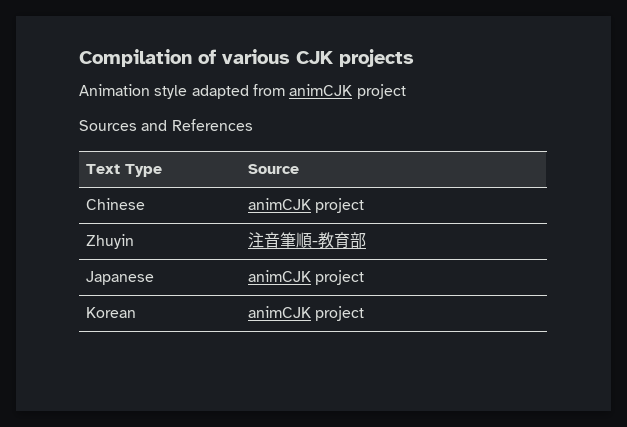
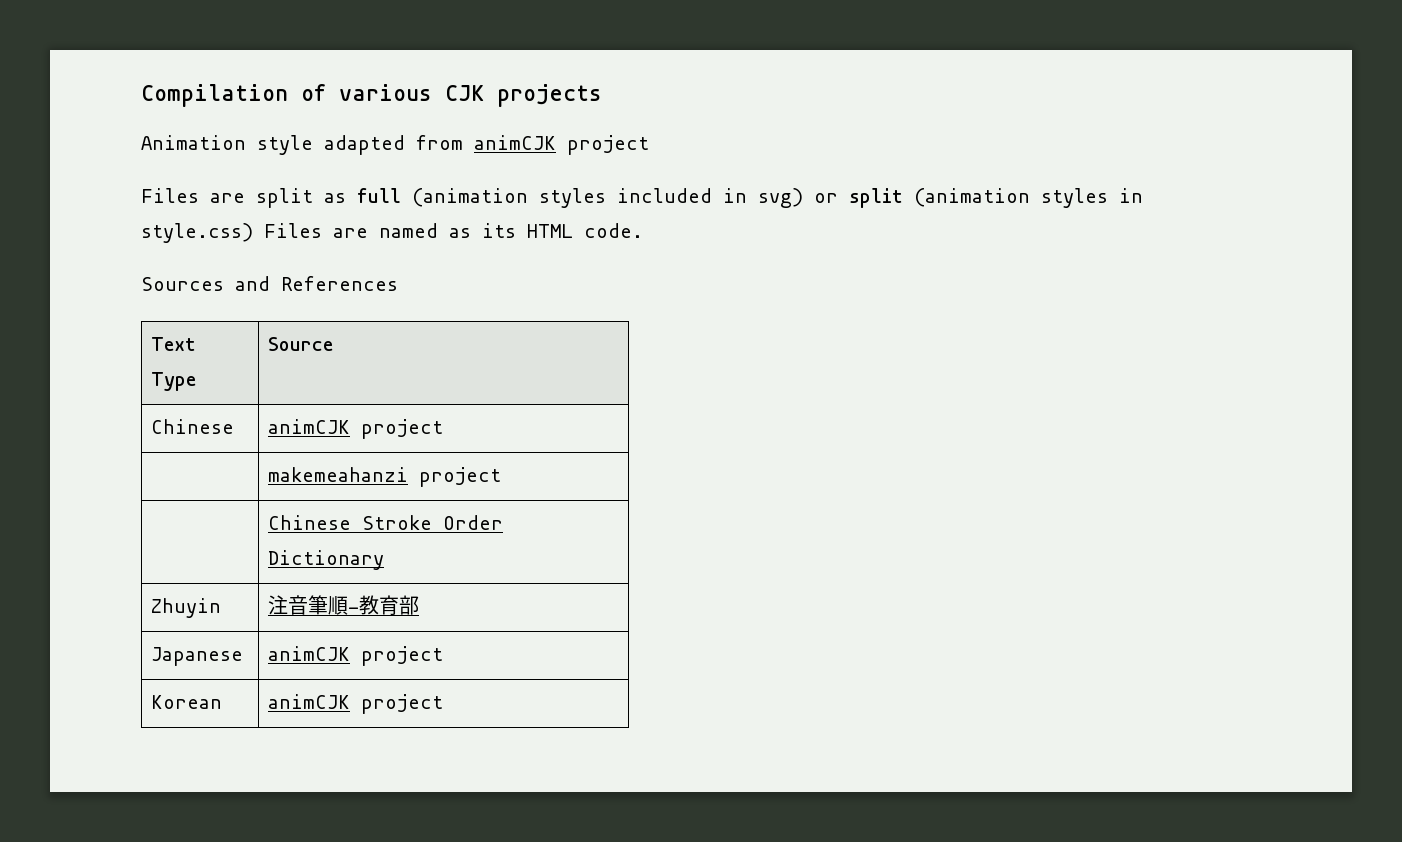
(406, 91) none -> [141,188,1143,208] [141,223,643,243] // Files are split as full (animation styles included in svg) or split (animation styles in style.css) Files are named as its HTML code.
(365, 205) none -> [267,467,501,487] [267,515,503,530] [267,550,384,570] // | makemeahanzi project // | Chinese Stroke Order Dictionary

